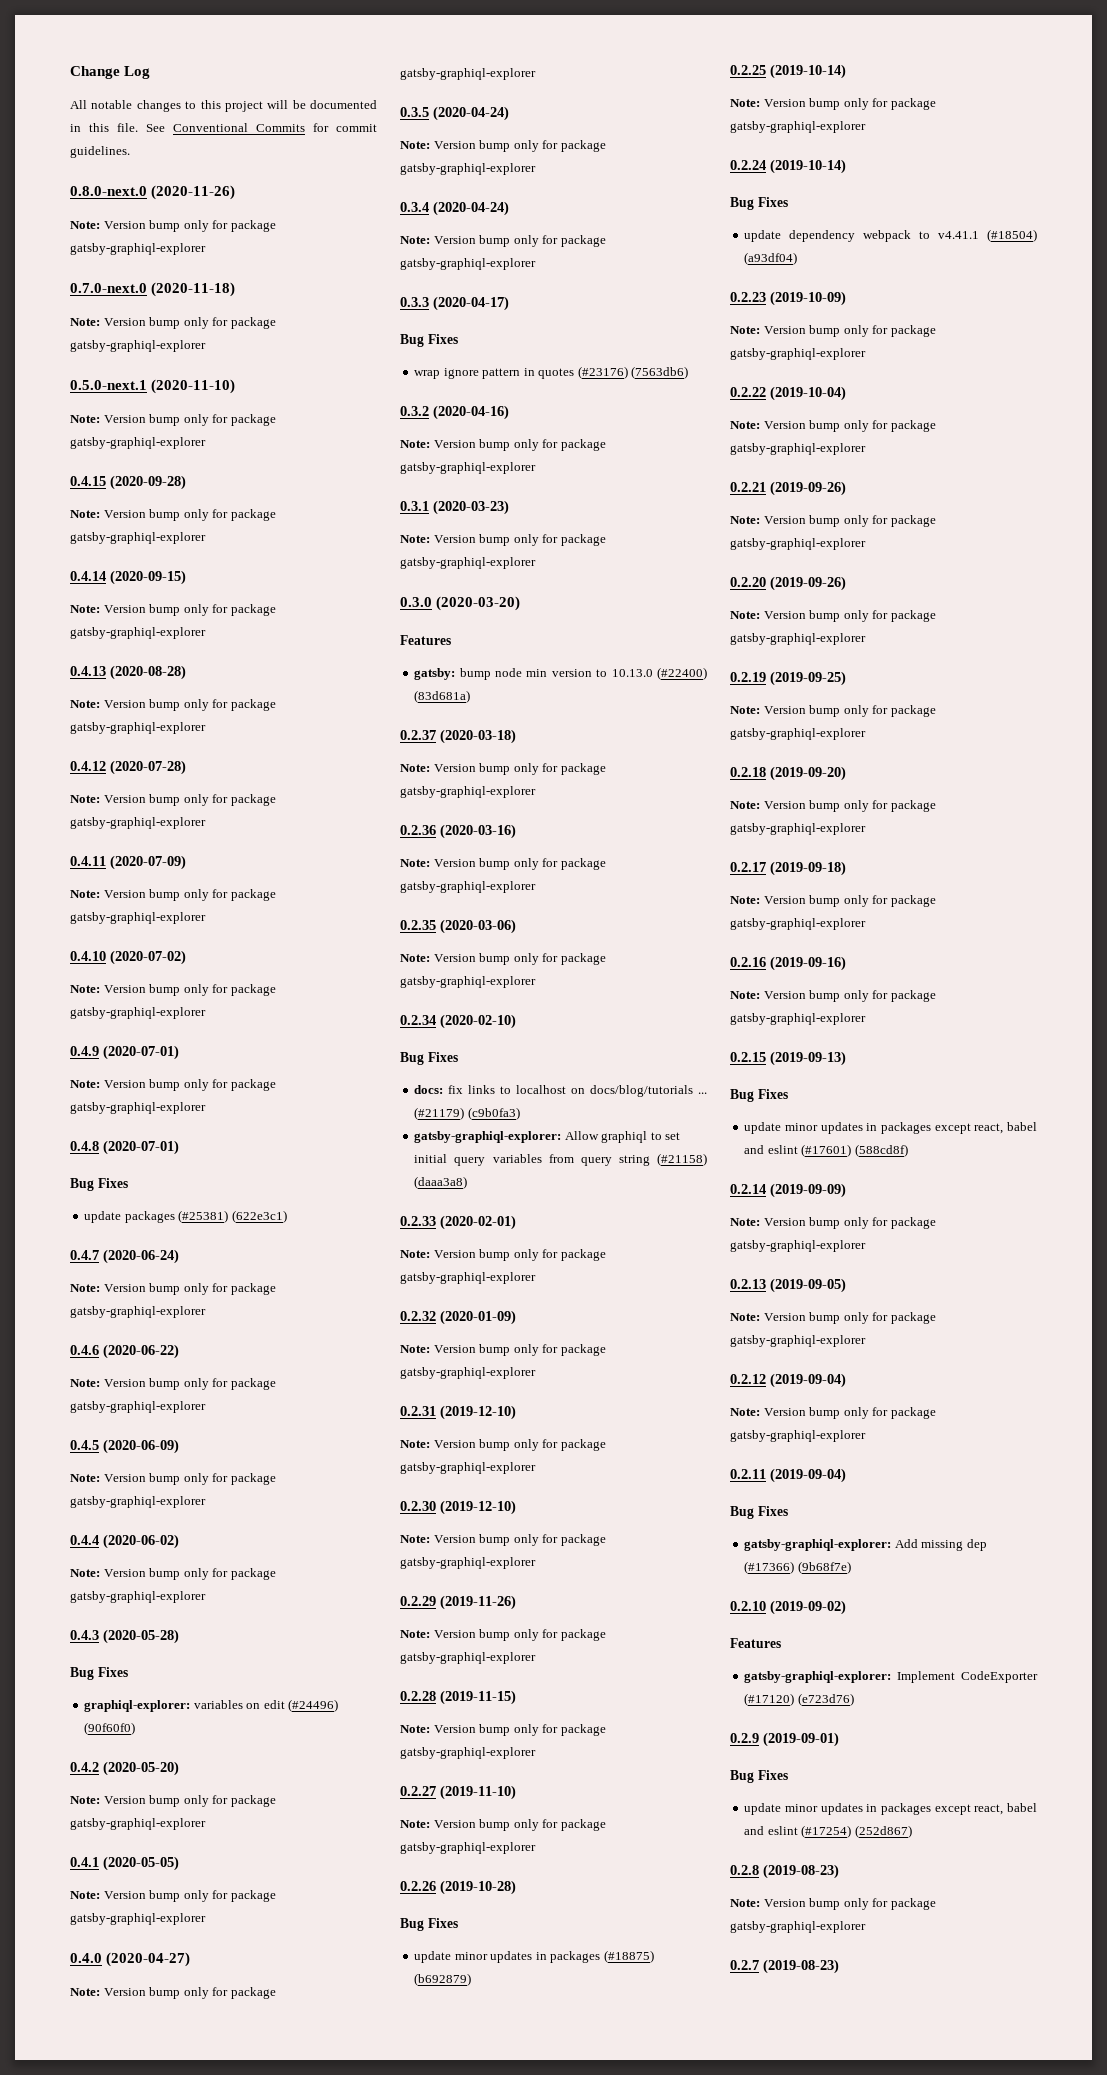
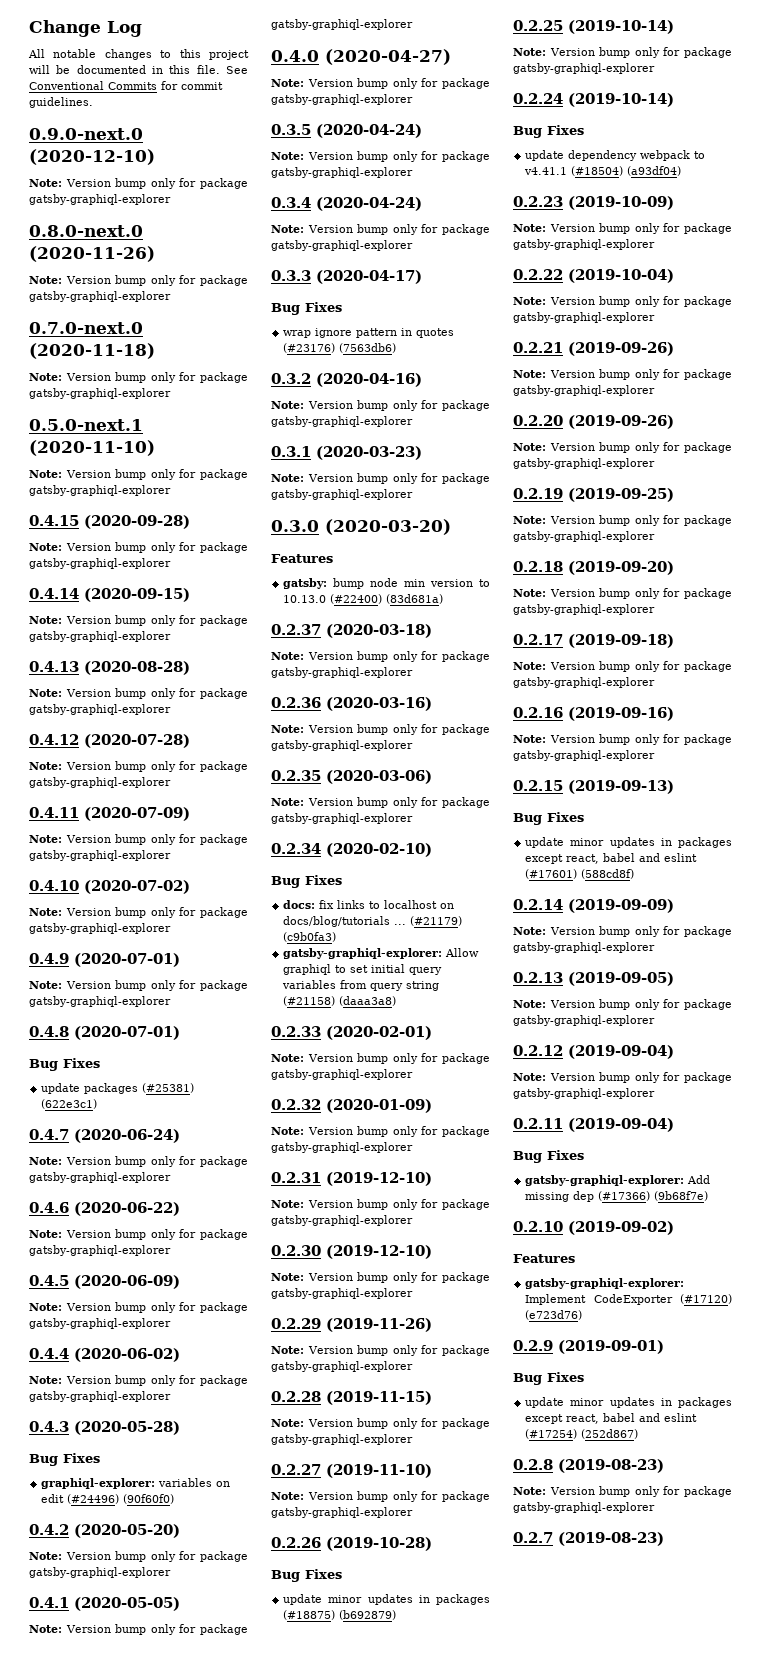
(130, 152) none -> [29,128,143,140] [29,149,155,165] [29,178,248,189] [29,194,171,205] // 0.9.0-next.0 (2020-12-10) // Note: Version bump only for package gatsby-graphiql-explorer

